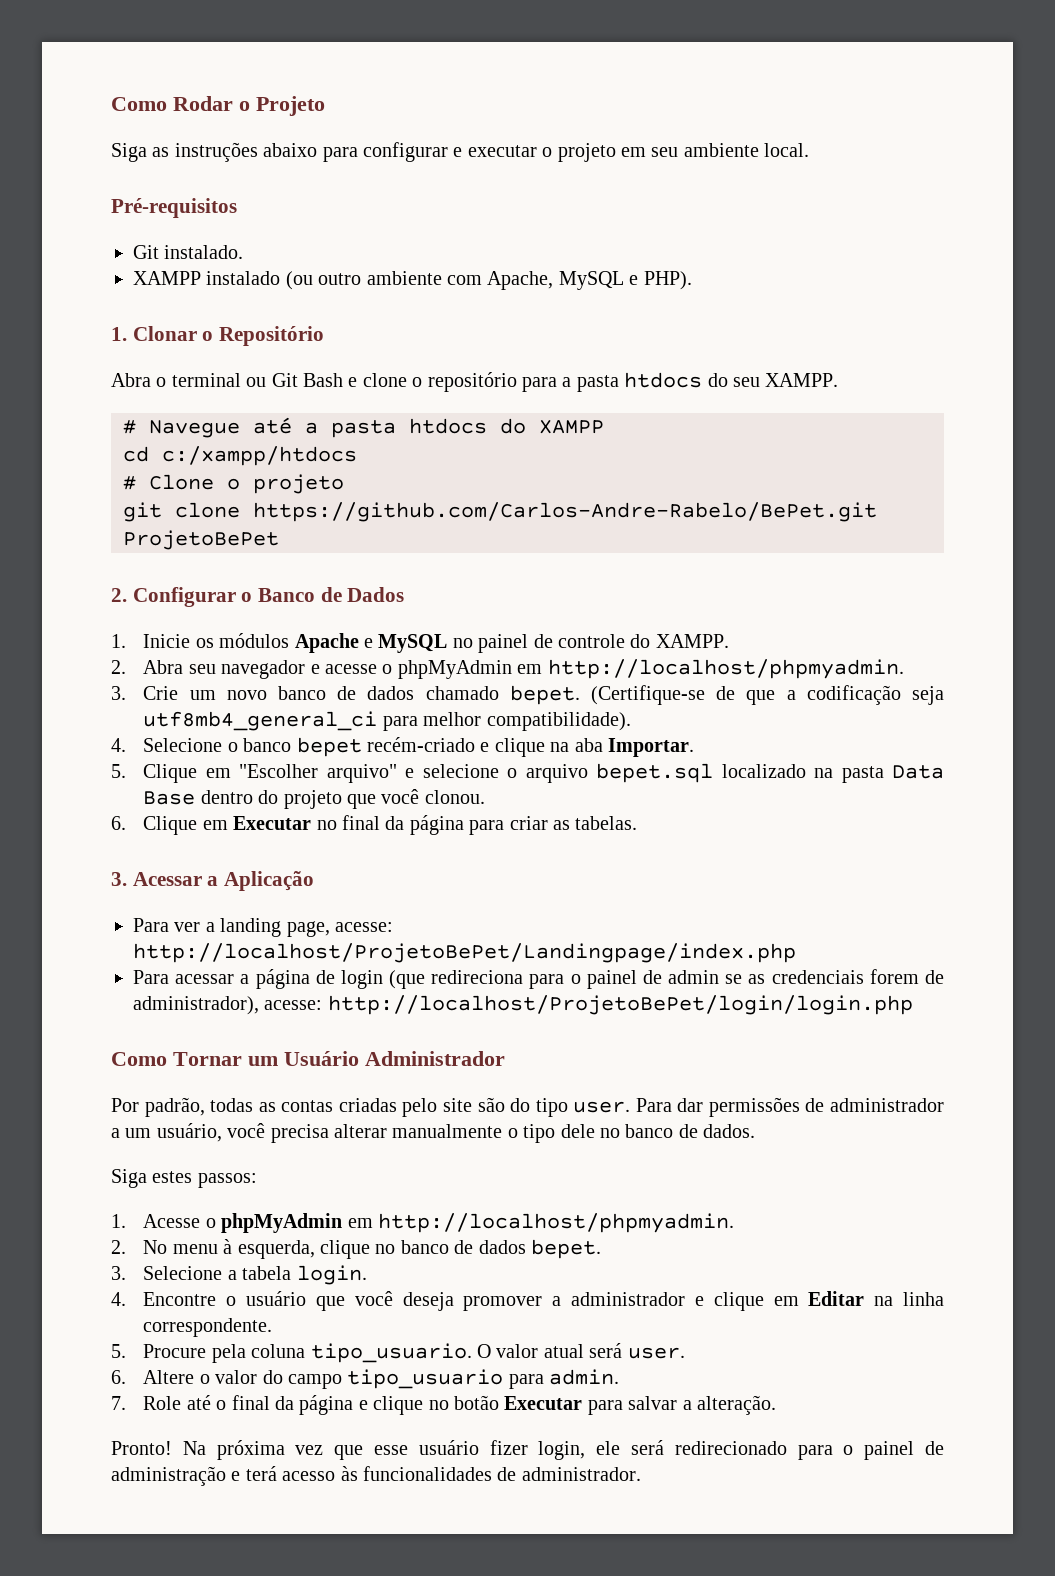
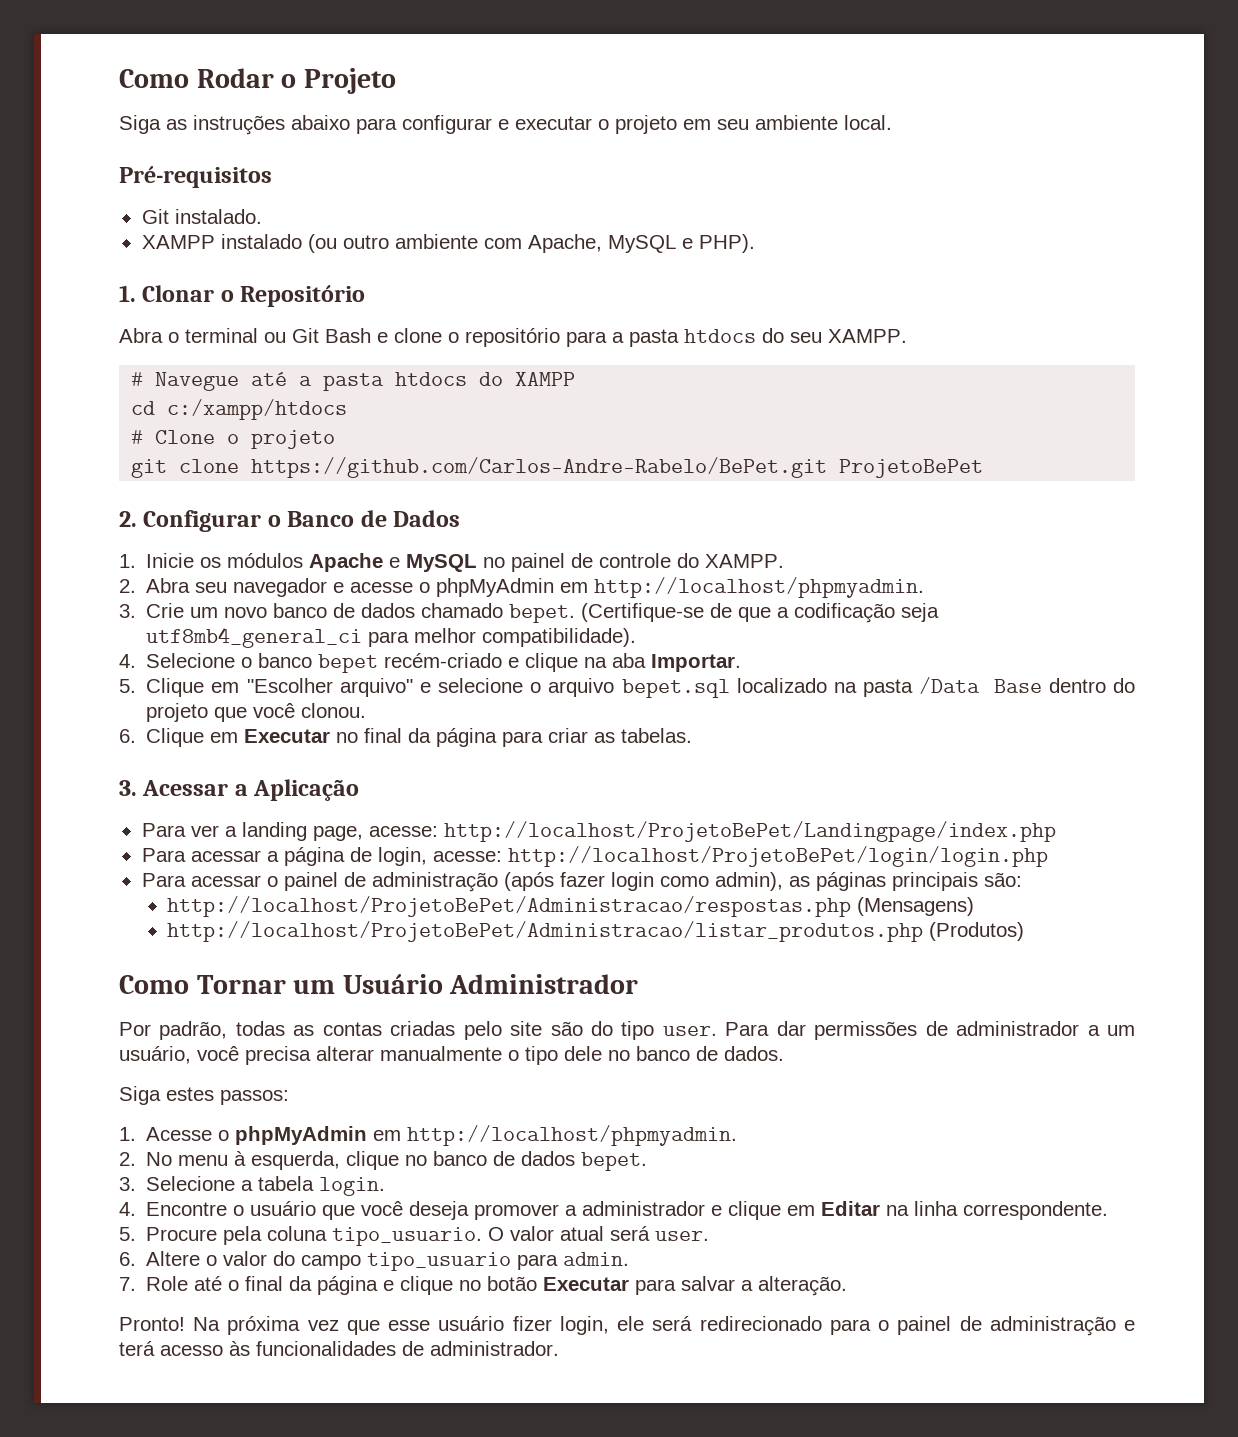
[891,765,944,779] Data -> [919,677,981,694] /Data
[340,969,944,989] [133,995,913,1015] login (que redireciona para o painel de admin se as credenciais forem de administrador), acesse: http://localhost/ProjetoBePet/login/login.php -> [377,846,1048,867] [141,872,1022,892] [167,896,975,917] [167,921,1025,942] login, acesse: http://localhost/ProjetoBePet/login/login.php // Para acessar o painel de administração (após fazer login como admin), as páginas principais são: // http://localhost/ProjetoBePet/Administracao/respostas.php (Mensagens) // http://localhost/ProjetoBePet/Administracao/listar_produtos.php (Produtos)

